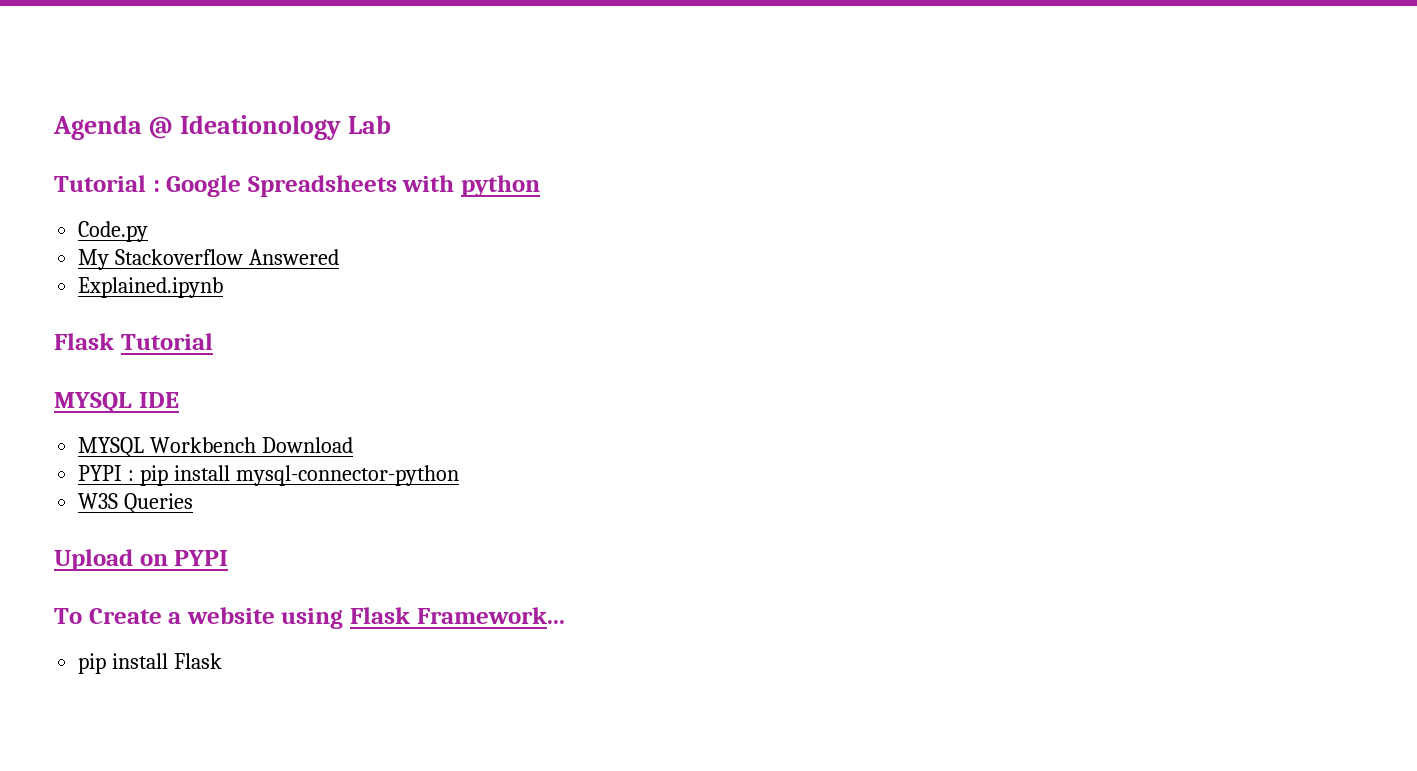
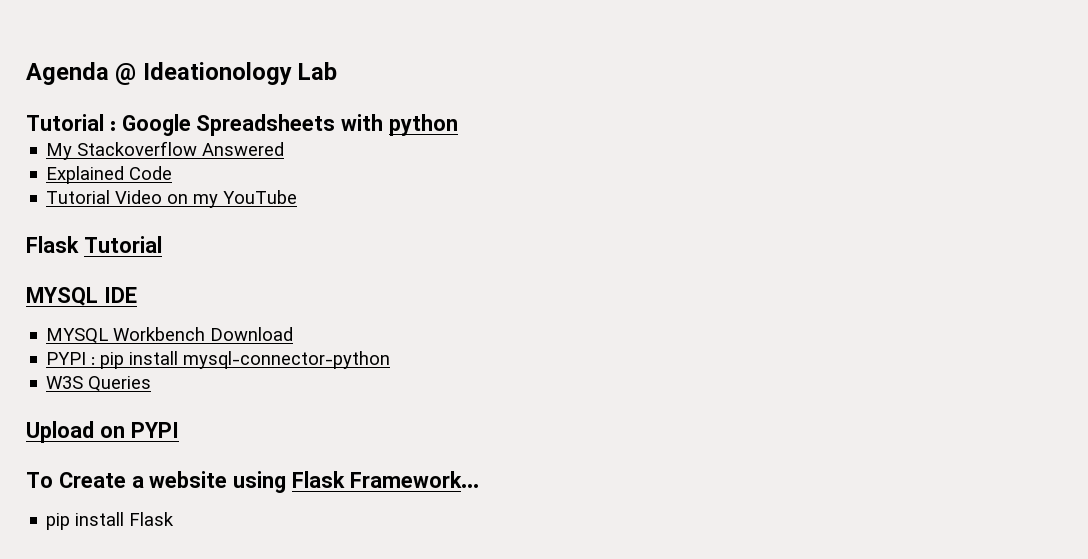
[78,221,149,242] // Code.py -> (459, 125) none
[78,277,224,298] Explained.ipynb -> [46,166,173,184] [46,190,298,208] Explained Code // Tutorial Video on my YouTube

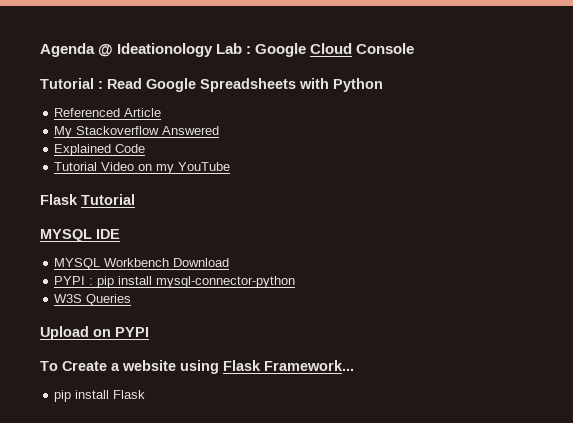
(338, 71) none -> [246,43,415,57] : Google Cloud Console
(116, 126) none -> [107,78,142,89] Read
[389,114,459,136] python -> [333,78,383,92] [54,108,162,117] Python // Referenced Article

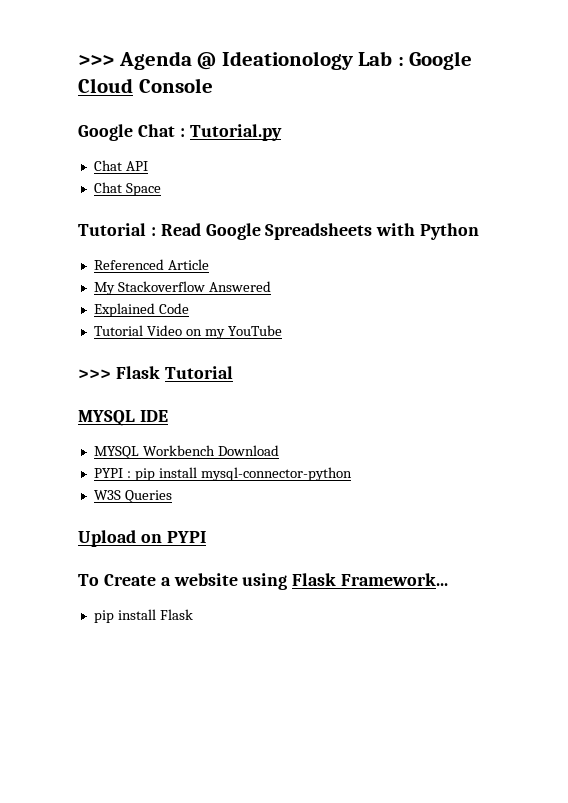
(40, 50) none -> [78,55,114,66] >>>
(415, 48) none -> [78,124,282,141] [93,160,148,171] [93,182,161,196] // Google Chat : Tutorial.py // Chat API // Chat Space
(231, 166) none -> [78,369,111,379] >>>

